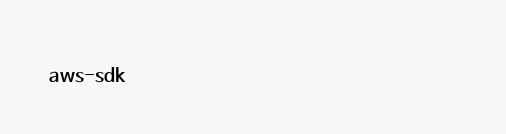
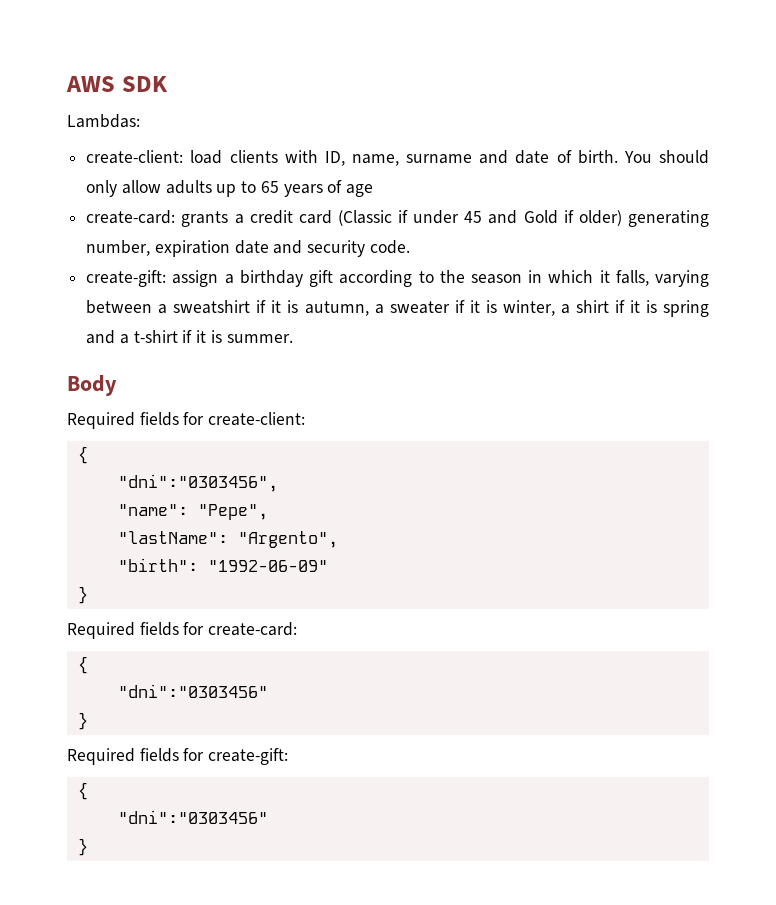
[49,67,126,83] aws-sdk -> [66,76,168,92] [67,114,140,128] [86,150,709,166] [86,180,374,197] [86,210,710,227] [86,240,410,257] [86,270,709,287] [86,300,709,317] [86,330,293,344] [67,375,117,396] [67,412,306,429] [77,446,88,464] [117,474,278,492] [117,504,268,520] [117,531,338,548] [117,558,328,572] [77,586,88,604] [67,622,298,639] [77,656,88,674] [117,684,268,698] [77,712,88,730] [67,748,289,765] [77,782,88,800] [117,810,268,824] [77,838,88,856] AWS SDK // Lambdas: // create-client: load clients with ID, name, surname and date of birth. You should only allow adults up to 65 years of age // create-card: grants a credit card (Classic if under 45 and Gold if older) generating number, expiration date and security code. // create-gift: assign a birthday gift according to the season in which it falls, varying between a sweatshirt if it is autumn, a sweater if it is winter, a shirt if it is spring and a t-shirt if it is summer. // Body // Required fields for create-client: // { // "dni":"0303456", // "name": "Pepe", // "lastName": "Argento", // "birth": "1992-06-09" // } // Required fields for create-card: // { // "dni":"0303456" // } // Required fields for create-gift: // { // "dni":"0303456" // }

